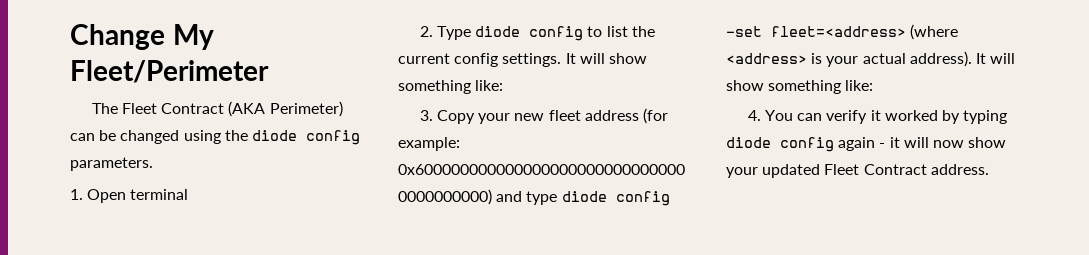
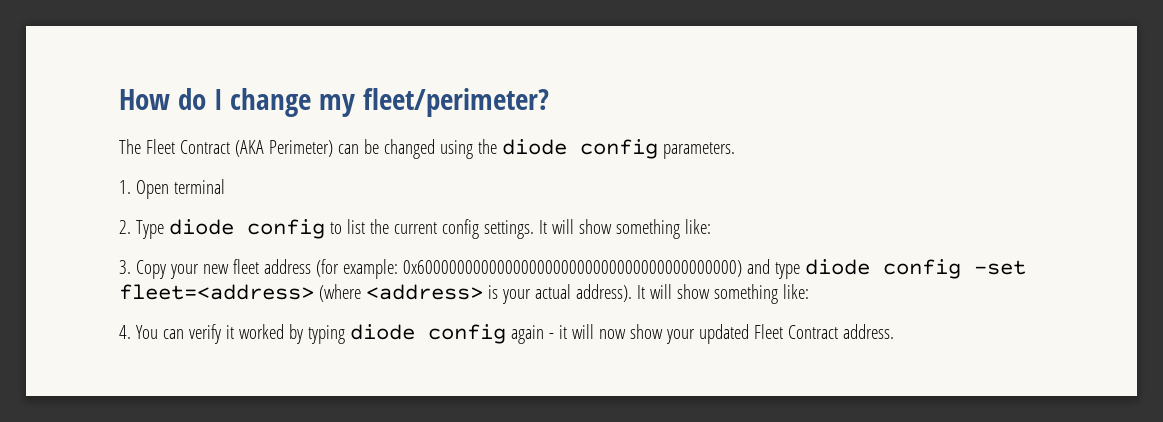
[70,24,214,50] [70,60,269,83] Change My Fleet/Perimeter -> [119,88,550,117] How do I change my fleet/perimeter?

